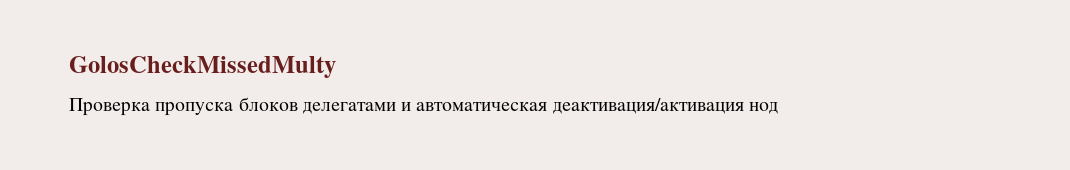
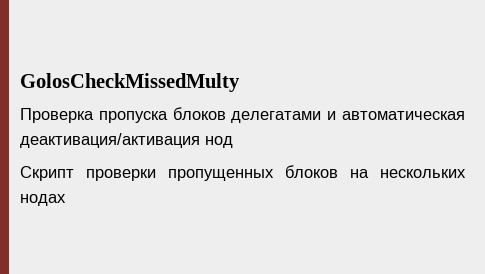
(778, 108) none -> [20,165,466,181] [20,194,66,206] // Скрипт проверки пропущенных блоков на нескольких нодах

